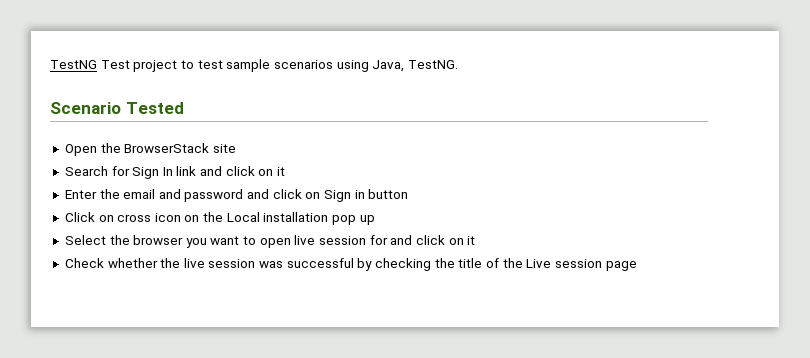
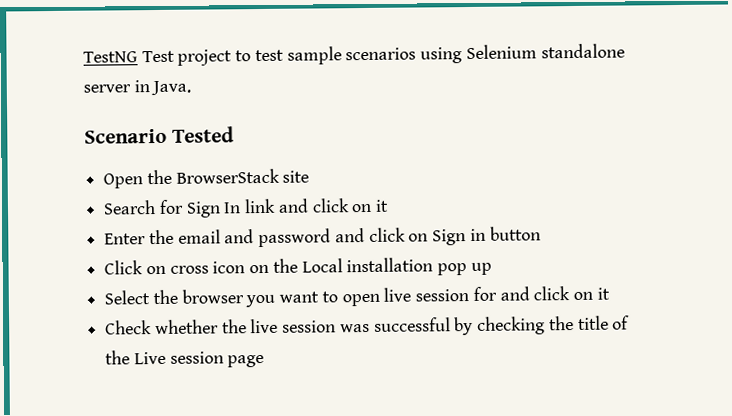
[372,60,458,72] Java, TestNG. -> [465,43,625,60] [83,80,192,96] Selenium standalone server in Java.

